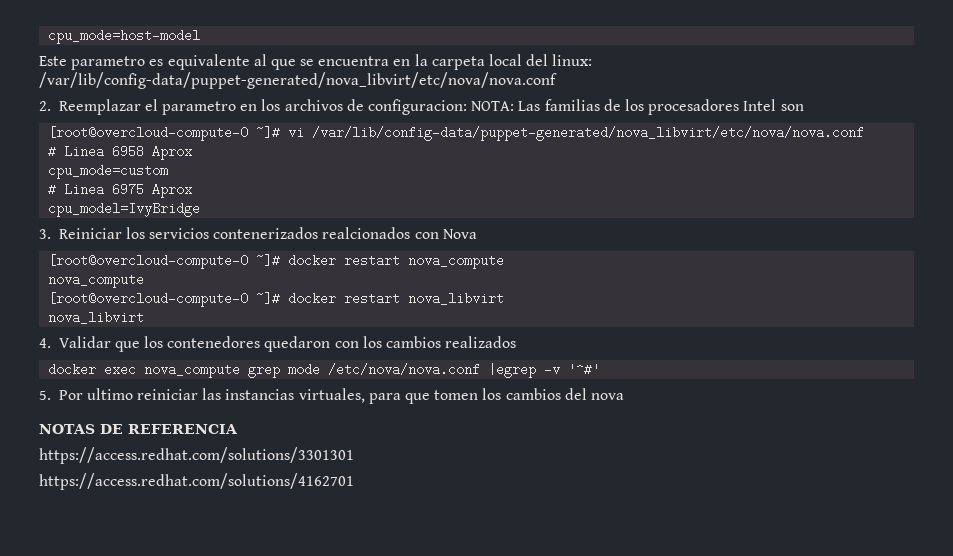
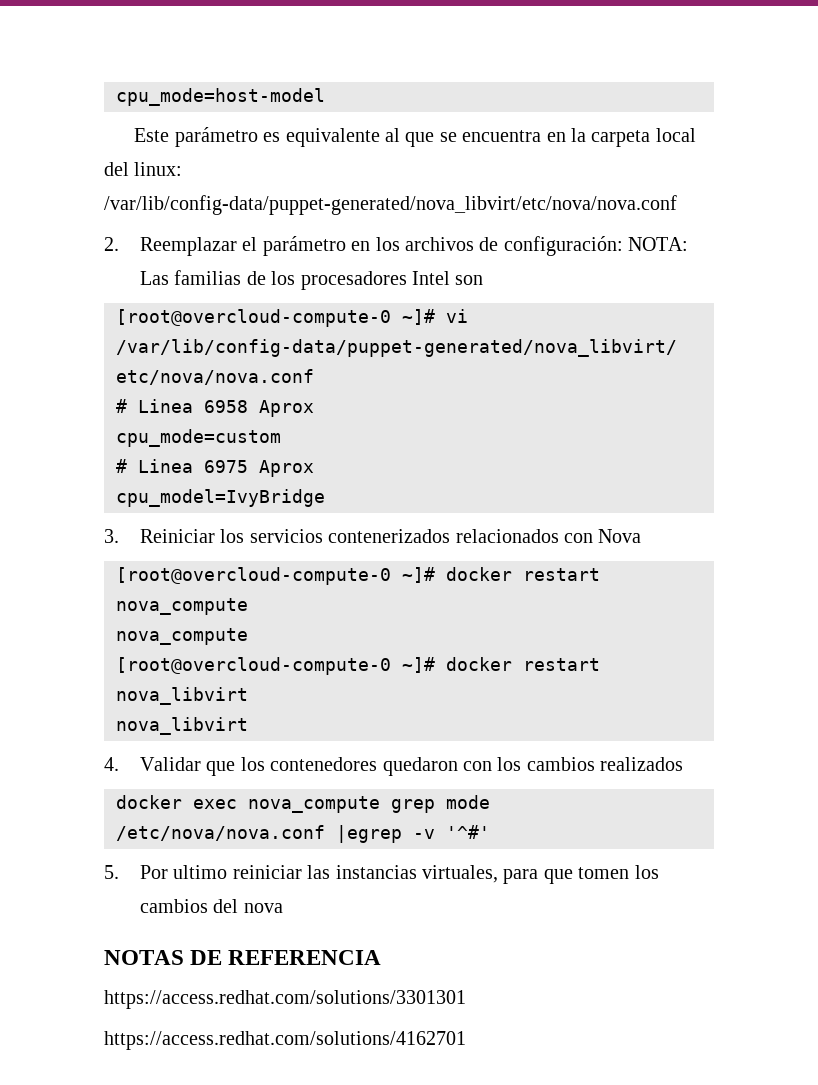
[71,56,146,70] parametro -> [174,127,258,147] parámetro
[162,101,237,115] parametro -> [262,236,346,256] parámetro
[368,99,468,115] configuracion: -> [503,236,623,256] configuración:
[322,227,411,239] realcionados -> [455,529,559,543] relacionados

